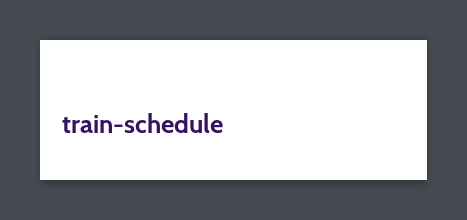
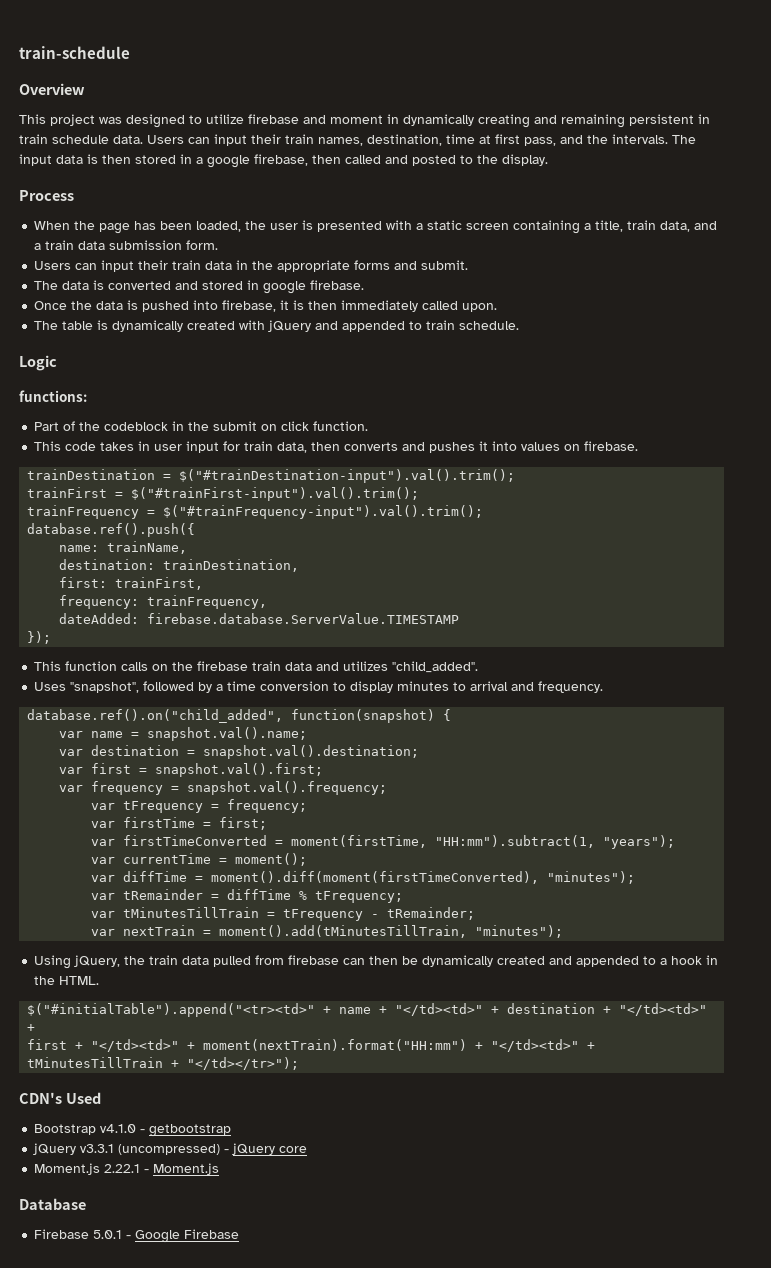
(223, 123) none -> [19,83,85,95] [19,114,710,128] [19,134,696,146] [19,154,548,168] [19,190,74,201] [34,220,718,234] [34,240,219,250] [34,260,469,272] [34,280,365,294] [34,300,498,312] [34,320,520,332] [19,355,57,371] [19,390,87,402] [34,421,369,431] [34,441,639,453] [27,469,516,483] [27,487,420,501] [27,505,484,519] [27,523,196,537] [59,541,188,554] [59,559,300,572] [59,577,204,590] [59,595,268,609] [59,613,460,624] [27,631,52,644] [34,661,479,673] [34,681,604,693] [27,709,452,723] [59,727,308,741] [59,745,420,759] [59,763,324,777] [59,781,388,795] [91,799,308,813] [91,817,268,830] [91,835,676,849] [91,853,308,866] [91,871,636,884] [91,889,404,903] [91,907,476,921] [91,925,564,938] [34,955,719,969] [34,976,100,985] [27,1003,708,1017] [27,1024,36,1032] [27,1039,596,1052] [27,1057,300,1070] [19,1092,101,1104] [34,1124,232,1137] [33,1143,308,1155] [34,1163,220,1175] [19,1198,86,1210] [34,1229,240,1243] // Overview // This project was designed to utilize firebase and moment in dynamically creating and remaining persistent in train schedule data. Users can input their train names, destination, time at first pass, and the intervals. The input data is then stored in a google firebase, then called and posted to the display. // Process // When the page has been loaded, the user is presented with a static screen containing a title, train data, and a train data submission form. // Users can input their train data in the appropriate forms and submit. // The data is converted and stored in google firebase. // Once the data is pushed into firebase, it is then immediately called upon. // The table is dynamically created with jQuery and appended to train schedule. // Logic // functions: // Part of the codeblock in the submit on click function. // This code takes in user input for train data, then converts and pushes it into values on firebase. // trainDestination = $("#trainDestination-input").val().trim(); // trainFirst = $("#trainFirst-input").val().trim(); // trainFrequency = $("#trainFrequency-input").val().trim(); // database.ref().push({ // name: trainName, // destination: trainDestination, // first: trainFirst, // frequency: trainFrequency, // dateAdded: firebase.database.ServerValue.TIMESTAMP // }); // This function calls on the firebase train data and utilizes "child_added". // Uses "snapshot", followed by a time conversion to display minutes to arrival and frequency. // database.ref().on("child_added", function(snapshot) { // var name = snapshot.val().name; // var destination = snapshot.val().destination; // var first = snapshot.val().first; // var frequency = snapshot.val().frequency; // var tFrequency = frequency; // var firstTime = first; // var firstTimeConverted = moment(firstTime, "HH:mm").subtract(1, "years"); // var currentTime = moment(); // var diffTime = moment().diff(moment(firstTimeConverted), "minutes"); // var tRemainder = diffTime % tFrequency; // var tMinutesTillTrain = tFrequency - tRemainder; // var nextTrain = moment().add(tMinutesTillTrain, "minutes"); // Using jQuery, the train data pulled from firebase can then be dynamically created and appended to a hook in the HTML. // $("#initialTable").append("<tr><td>" + name + "</td><td>" + destination + "</td><td>" + // first + "</td><td>" + moment(nextTrain).format("HH:mm") + "</td><td>" + tMinutesTillTrain + "</td></tr>"); // CDN's Used // Bootstrap v4.1.0 - getbootstrap // jQuery v3.3.1 (uncompressed) - jQuery core // Moment.js 2.22.1 - Moment.js // Database // Firebase 5.0.1 - Google Firebase

